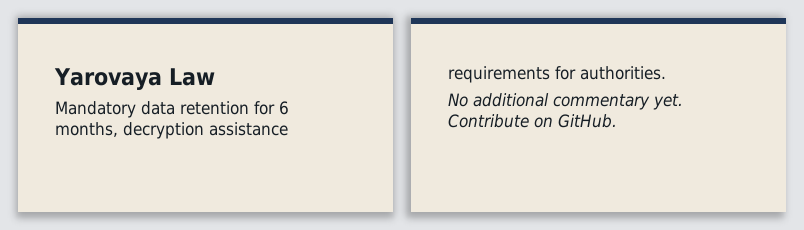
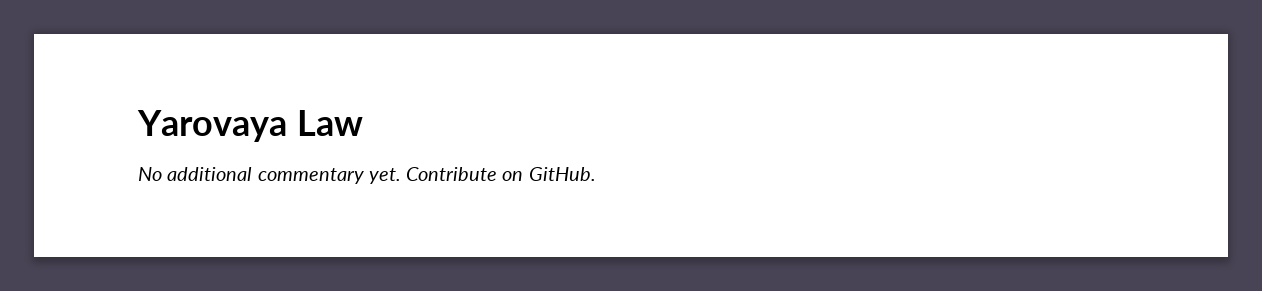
[55,101,289,118] [55,122,288,139] [448,66,666,83] // Mandatory data retention for 6 months, decryption assistance requirements for authorities. -> (363, 123) none

